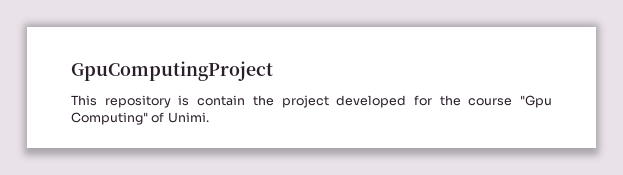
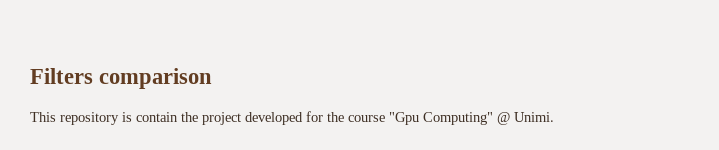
[71,61,273,81] GpuComputingProject -> [30,68,213,89] Filters comparison
[151,112,165,123] of -> [497,112,510,125] @

